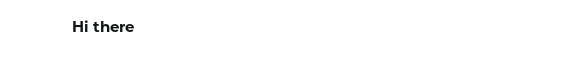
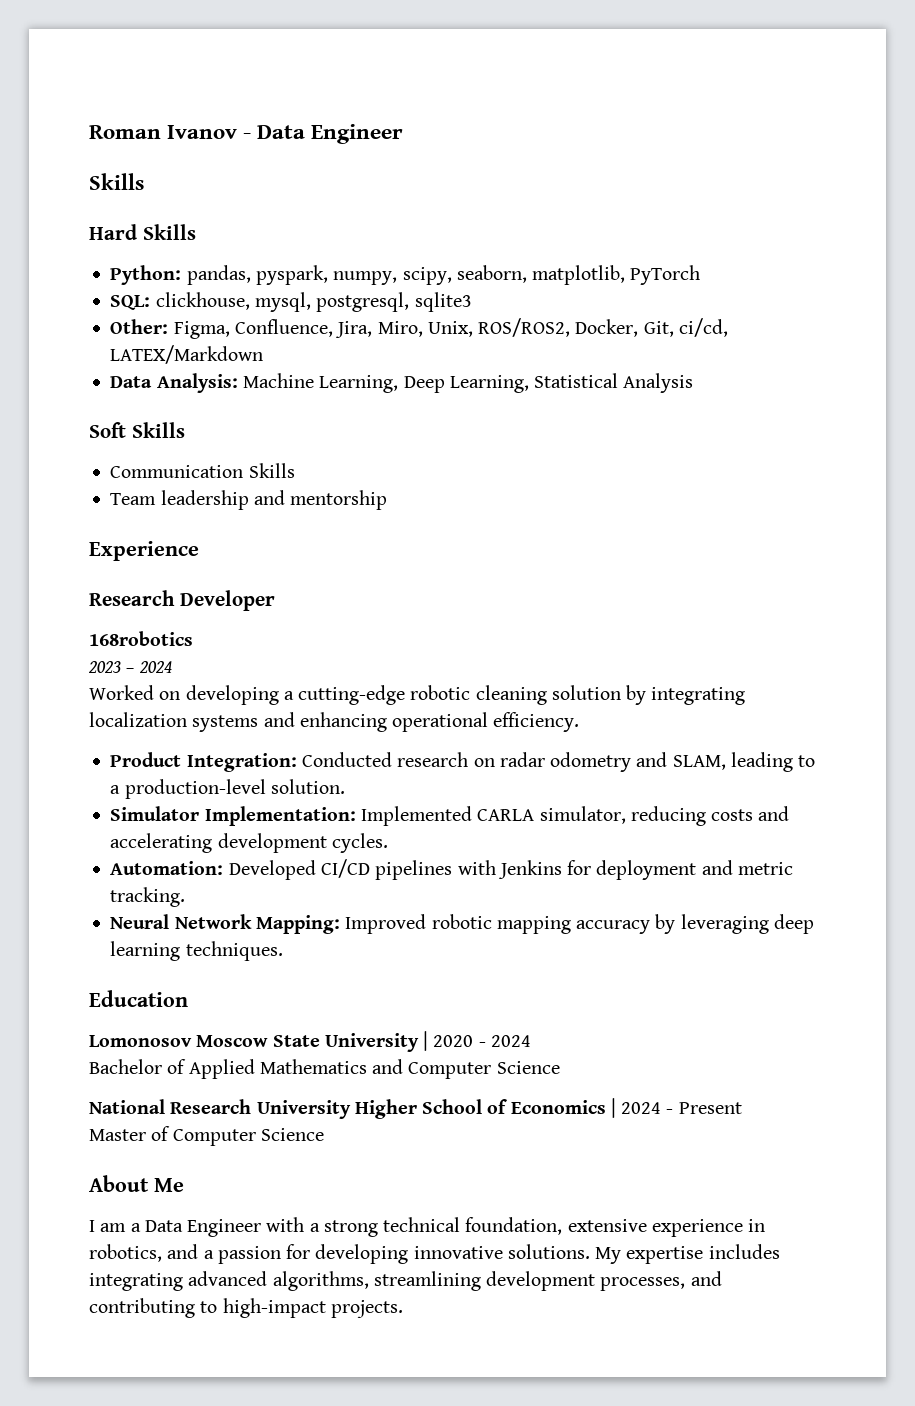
[72,20,135,32] Hi there -> [89,124,404,144] [89,173,144,190] [89,224,196,240] [110,265,701,285] [110,292,472,312] [110,318,728,339] [110,345,264,364] [110,373,694,393] [89,422,185,438] [110,463,295,478] [110,490,388,510] [89,541,199,561] [89,590,275,611] [89,631,193,646] [88,661,172,673] [89,685,746,705] [89,712,580,732] [110,752,816,772] [110,779,345,799] [110,806,790,826] [110,833,388,853] [110,859,793,880] [110,887,186,907] [110,914,814,934] [110,941,283,961] [89,990,188,1007] [89,1031,531,1052] [89,1059,560,1079] [89,1098,742,1119] [89,1126,324,1146] [89,1175,184,1192] [89,1217,766,1237] [89,1244,780,1264] [89,1271,722,1291] [89,1298,403,1318] Roman Ivanov - Data Engineer // Skills // Hard Skills // Python: pandas, pyspark, numpy, scipy, seaborn, matplotlib, PyTorch // SQL: clickhouse, mysql, postgresql, sqlite3 // Other: Figma, Confluence, Jira, Miro, Unix, ROS/ROS2, Docker, Git, ci/cd, LATEX/Markdown // Data Analysis: Machine Learning, Deep Learning, Statistical Analysis // Soft Skills // Communication Skills // Team leadership and mentorship // Experience // Research Developer // 168robotics // 2023 – 2024 // Worked on developing a cutting-edge robotic cleaning solution by integrating localization systems and enhancing operational efficiency. // Product Integration: Conducted research on radar odometry and SLAM, leading to a production-level solution. // Simulator Implementation: Implemented CARLA simulator, reducing costs and accelerating development cycles. // Automation: Developed CI/CD pipelines with Jenkins for deployment and metric tracking. // Neural Network Mapping: Improved robotic mapping accuracy by leveraging deep learning techniques. // Education // Lomonosov Moscow State University | 2020 - 2024 // Bachelor of Applied Mathematics and Computer Science // National Research University Higher School of Economics | 2024 - Present // Master of Computer Science // About Me // I am a Data Engineer with a strong technical foundation, extensive experience in robotics, and a passion for developing innovative solutions. My expertise includes integrating advanced algorithms, streamlining development processes, and contributing to high-impact projects.

